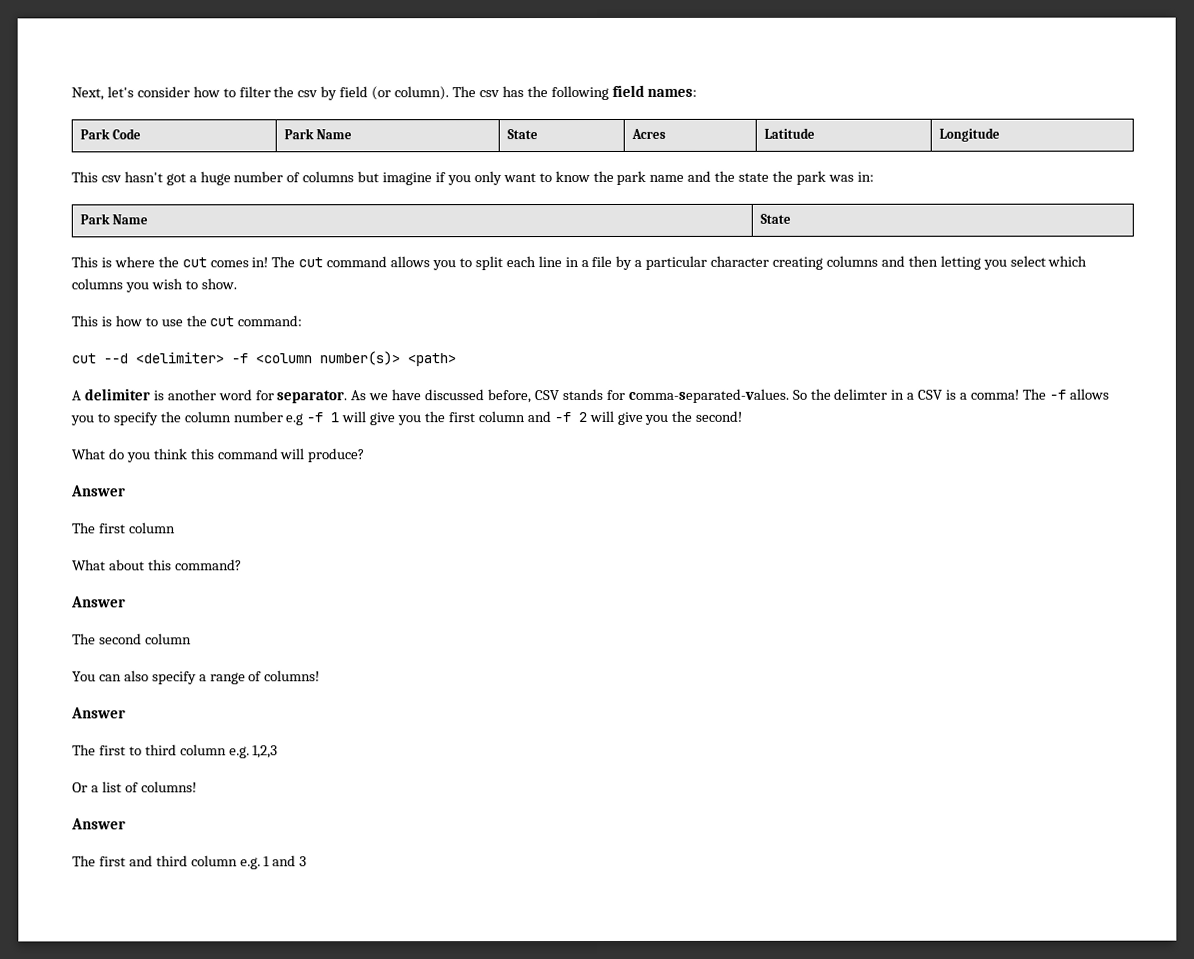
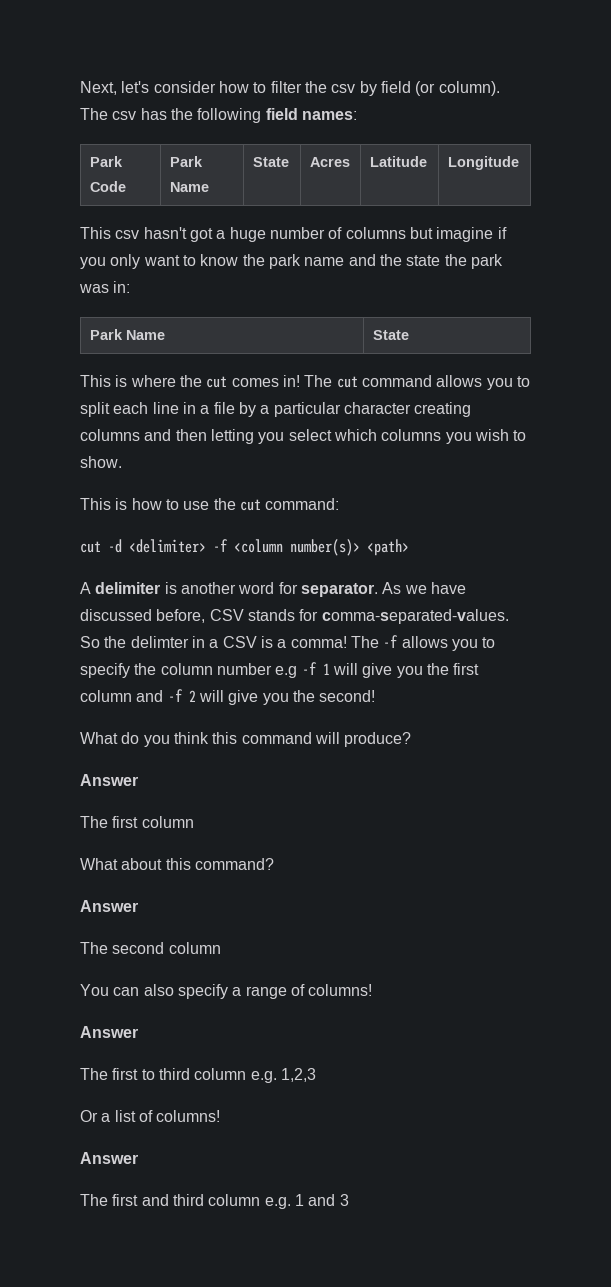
[103,353,128,364] --d -> [108,539,122,553] -d

